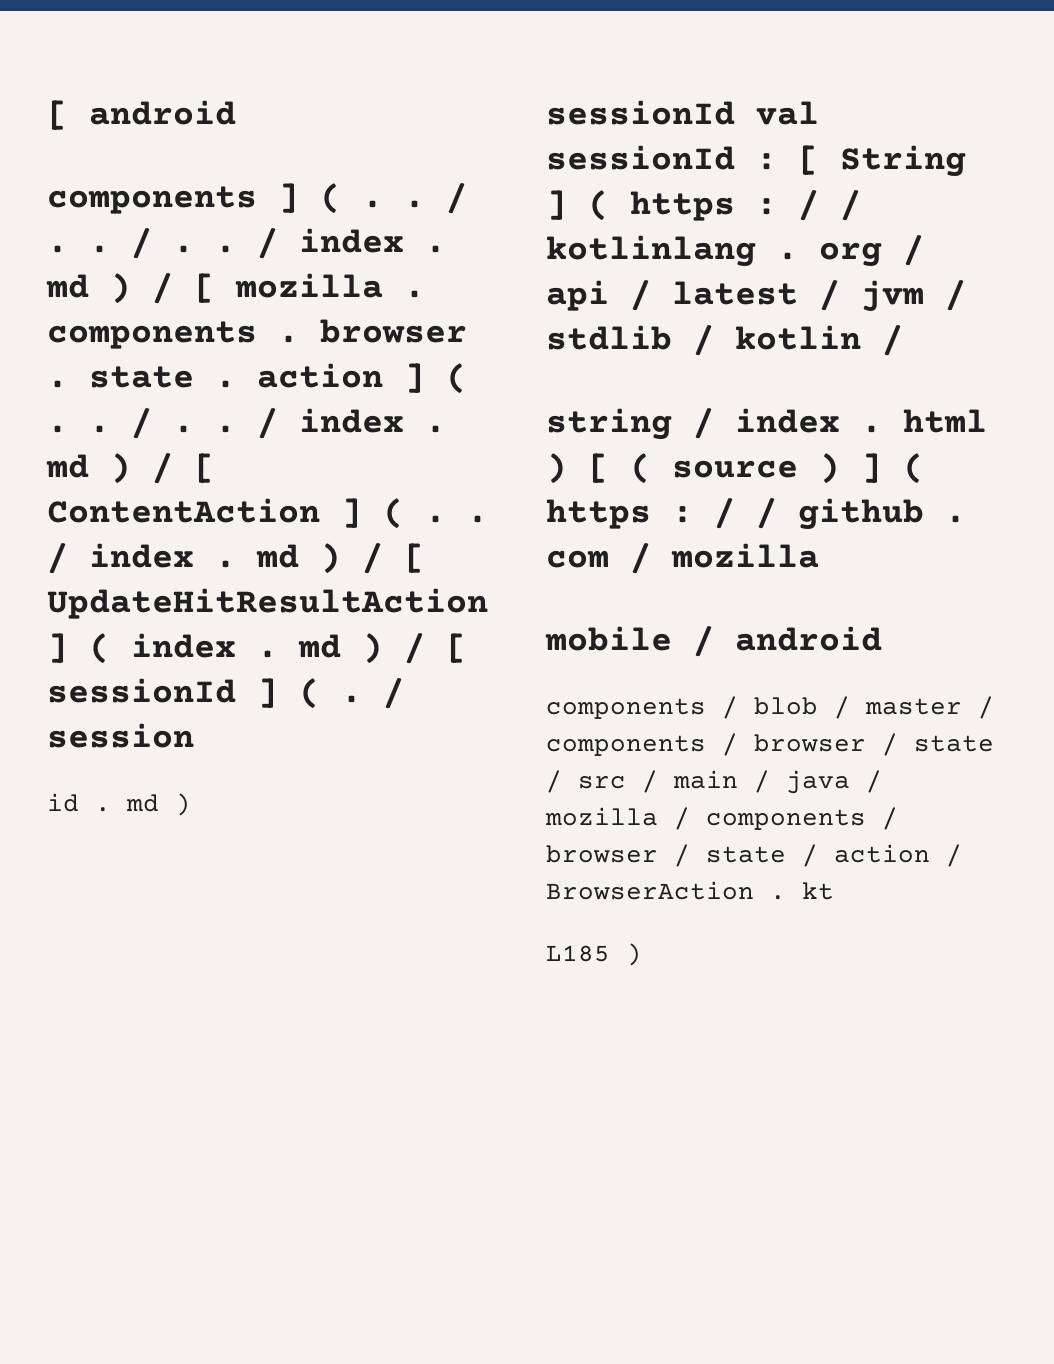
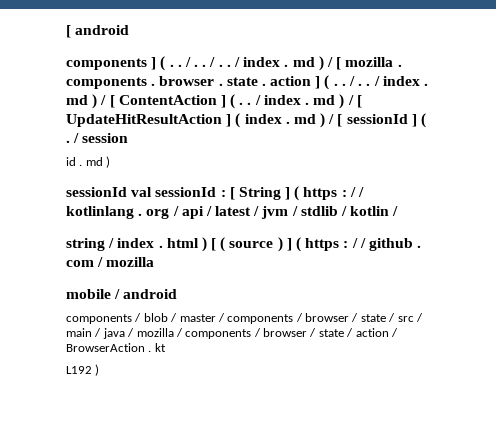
[546,945,610,962] L185 -> [66,366,92,374] L192

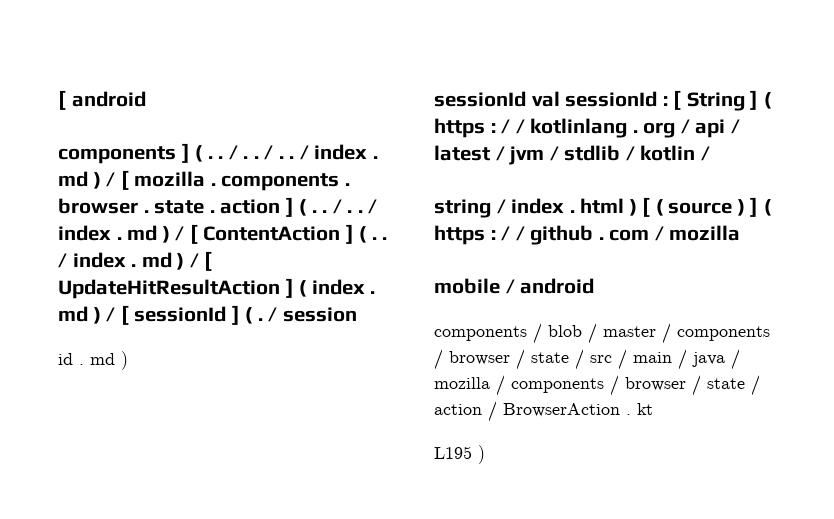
[66,366,92,374] L192 -> [434,446,472,459] L195

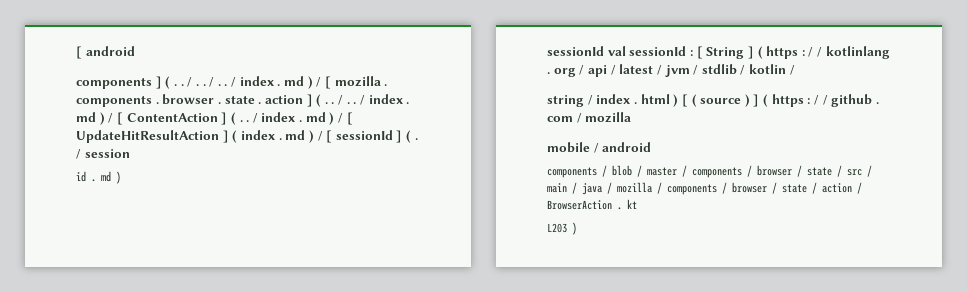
[434,446,472,459] L195 -> [547,223,567,233] L203

